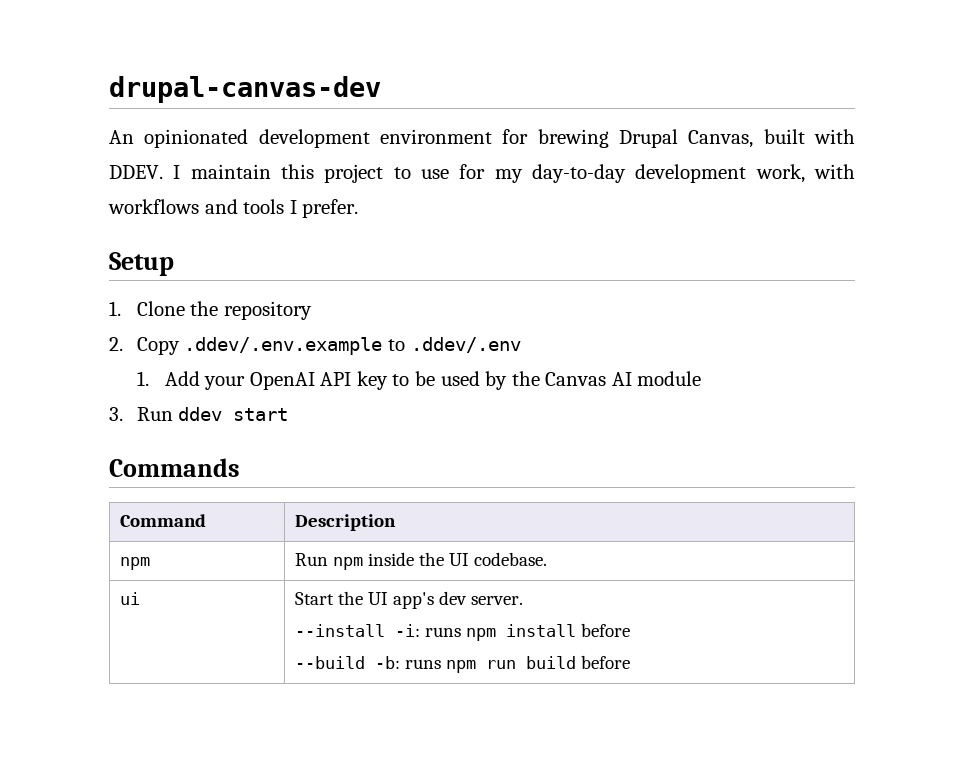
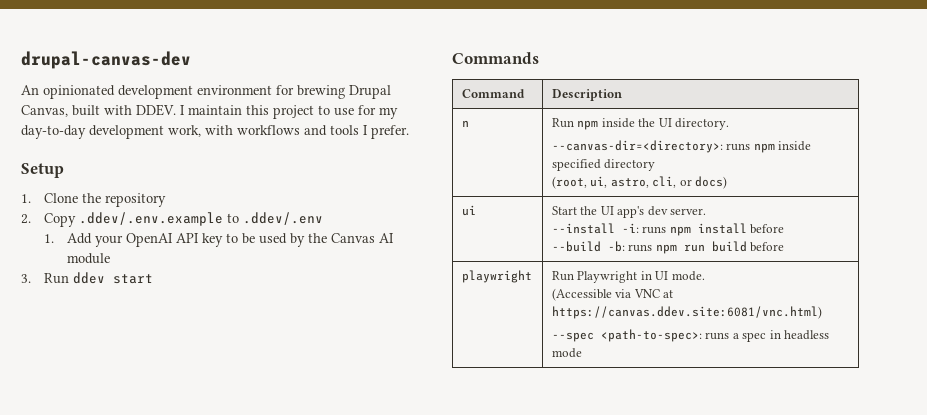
[120,557,151,570] npm -> [461,120,469,127] n
[474,552,548,566] codebase. -> [675,118,730,130] [551,140,812,153] [551,159,656,171] [551,176,728,189] directory. // --canvas-dir=<directory>: runs npm inside specified directory // (root, ui, astro, cli, or docs)
(631, 662) none -> [461,270,532,283] [551,271,705,283] [551,288,674,301] [551,306,822,319] [551,329,830,342] [551,348,582,358] // playwright | Run Playwright in UI mode. // (Accessible via VNC at https://canvas.ddev.site:6081/vnc.html) // --spec <path-to-spec>: runs a spec in headless mode

